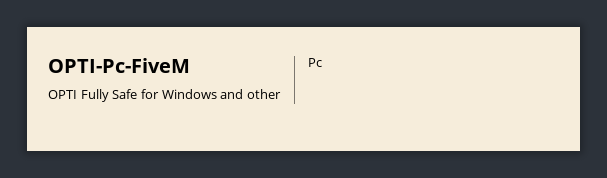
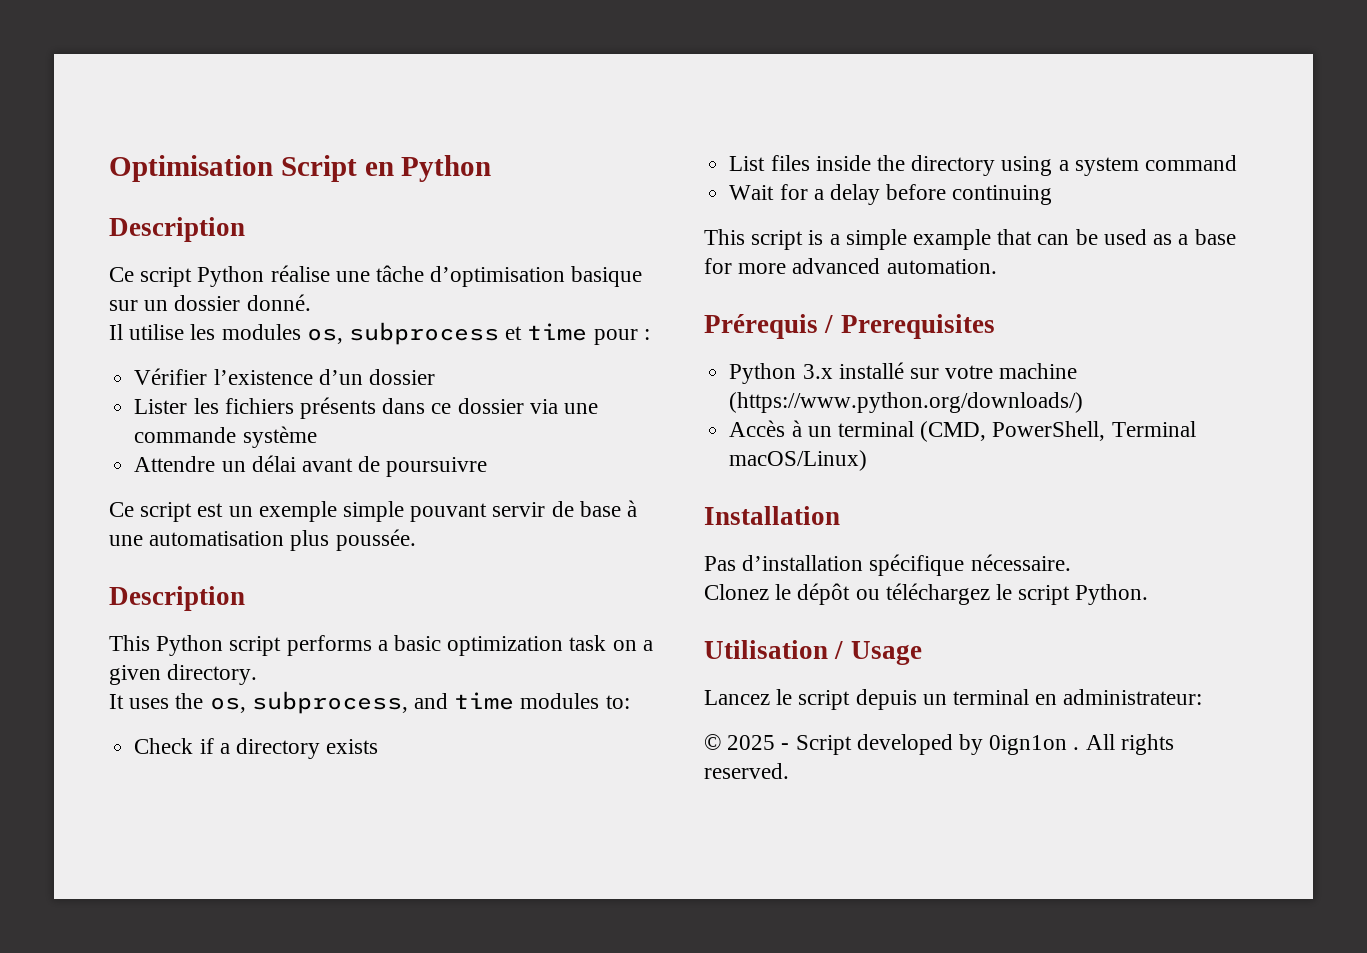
[48,58,190,73] [48,89,281,102] [308,58,322,67] OPTI-Pc-FiveM // OPTI Fully Safe for Windows and other Pc -> [109,155,492,182] [109,217,245,242] [109,265,643,287] [109,294,311,311] [109,322,650,345] [134,368,435,385] [134,397,598,419] [134,426,317,448] [134,455,488,477] [109,500,638,522] [109,529,416,551] [109,586,245,611] [109,635,653,656] [109,664,258,685] [109,691,630,714] [134,738,379,759] [729,155,1237,176] [729,184,1053,205] [704,229,1236,250] [704,258,997,274] [704,314,995,339] [729,362,1078,384] [729,392,1084,413] [729,420,1196,442] [729,450,868,471] [704,506,840,525] [704,554,1071,576] [704,583,1149,605] [704,640,922,665] [704,689,1203,710] [704,734,1174,755] [704,763,789,779] Optimisation Script en Python // Description // Ce script Python réalise une tâche d’optimisation basique sur un dossier donné. // Il utilise les modules os, subprocess et time pour : // Vérifier l’existence d’un dossier // Lister les fichiers présents dans ce dossier via une commande système // Attendre un délai avant de poursuivre // Ce script est un exemple simple pouvant servir de base à une automatisation plus poussée. // Description // This Python script performs a basic optimization task on a given directory. // It uses the os, subprocess, and time modules to: // Check if a directory exists // List files inside the directory using a system command // Wait for a delay before continuing // This script is a simple example that can be used as a base for more advanced automation. // Prérequis / Prerequisites // Python 3.x installé sur votre machine (https://www.python.org/downloads/) // Accès à un terminal (CMD, PowerShell, Terminal macOS/Linux) // Installation // Pas d’installation spécifique nécessaire. // Clonez le dépôt ou téléchargez le script Python. // Utilisation / Usage // Lancez le script depuis un terminal en administrateur: // © 2025 - Script developed by 0ign1on . All rights reserved.

